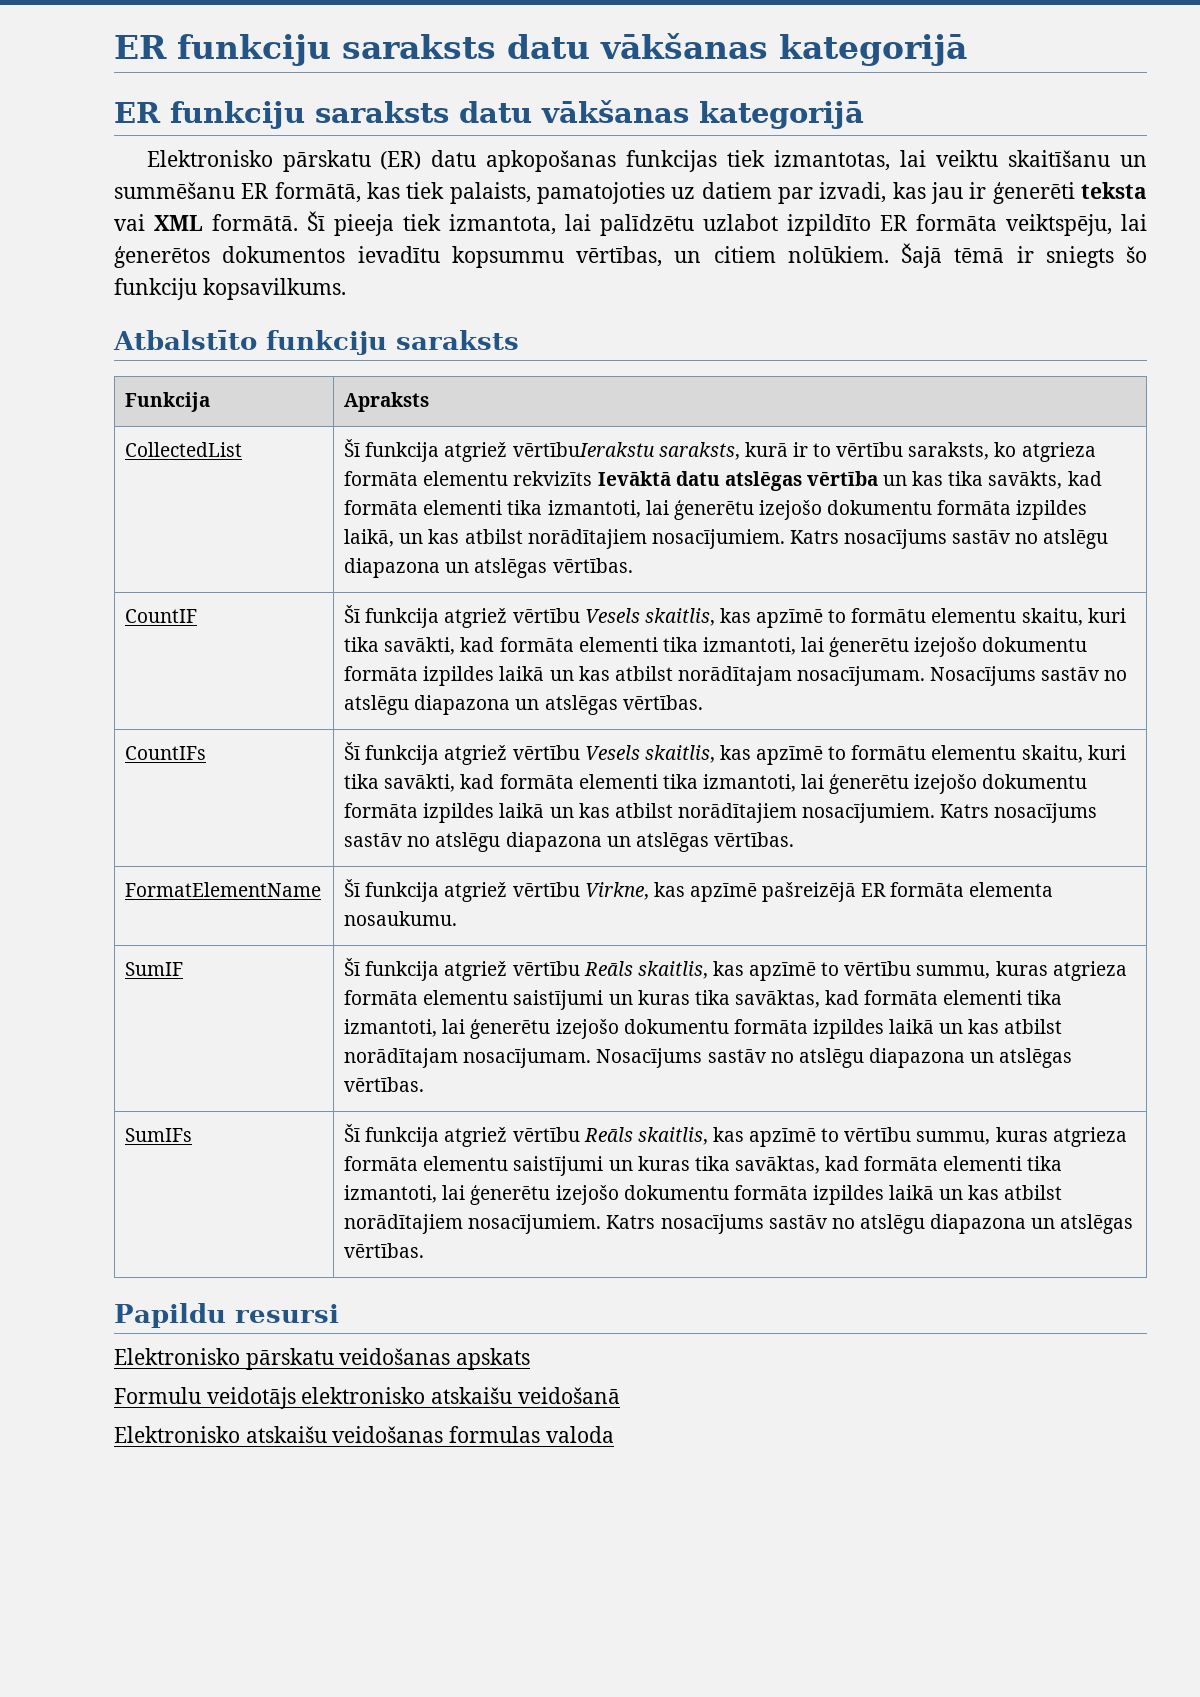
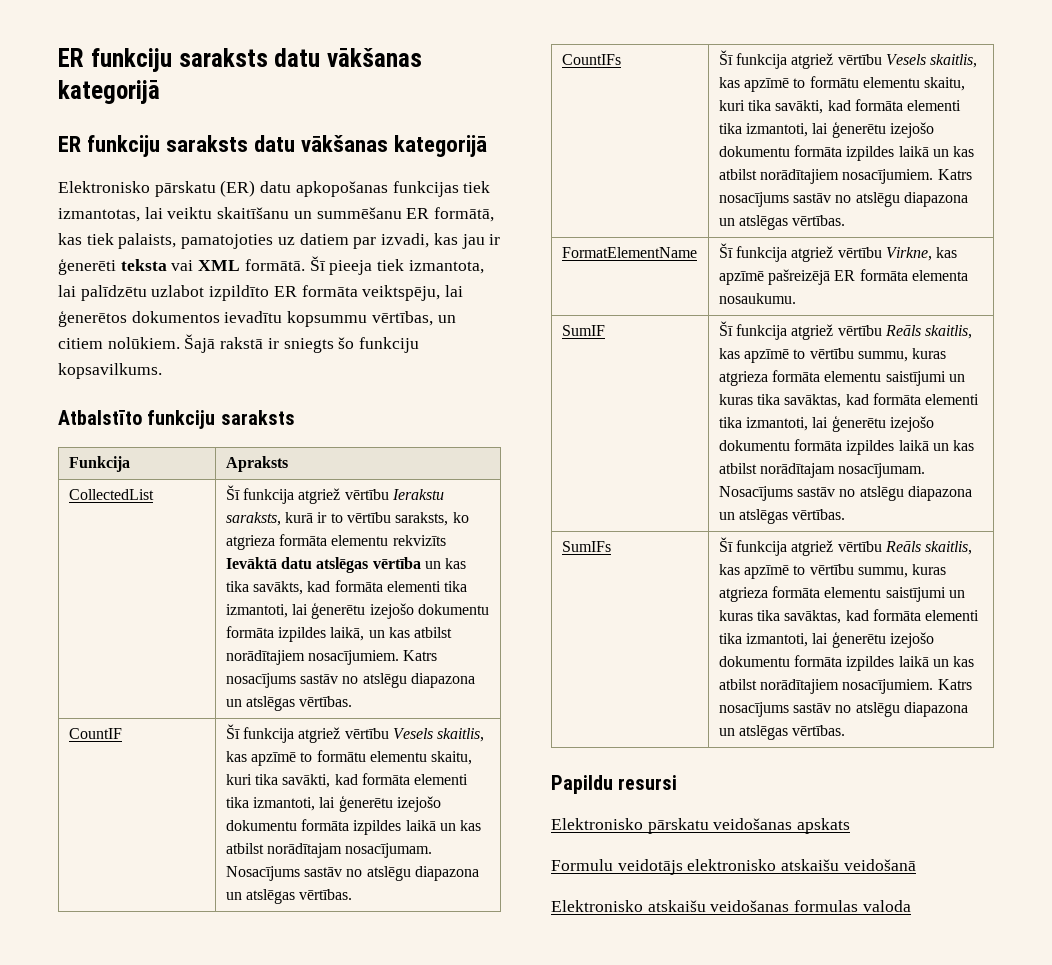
[954,248,1005,263] tēmā -> [220,337,264,349] rakstā
[512,442,655,457] vērtībuIerakstu -> [344,489,444,500] vērtību Ierakstu

